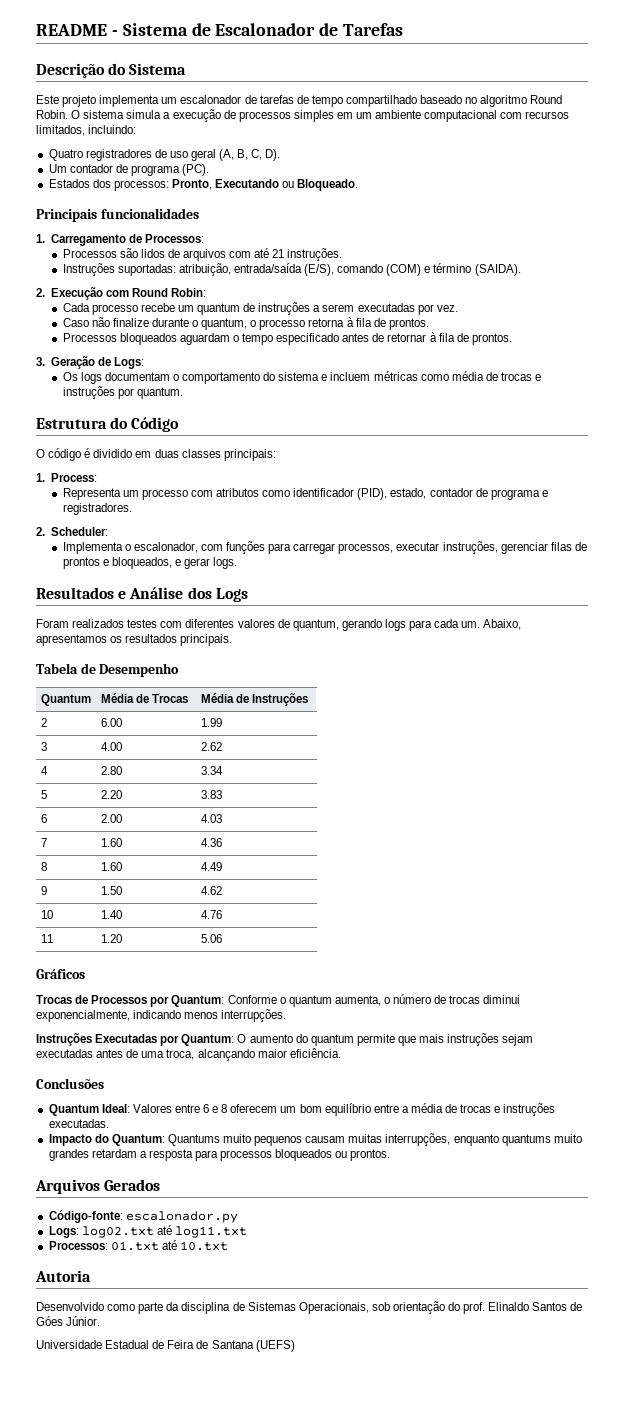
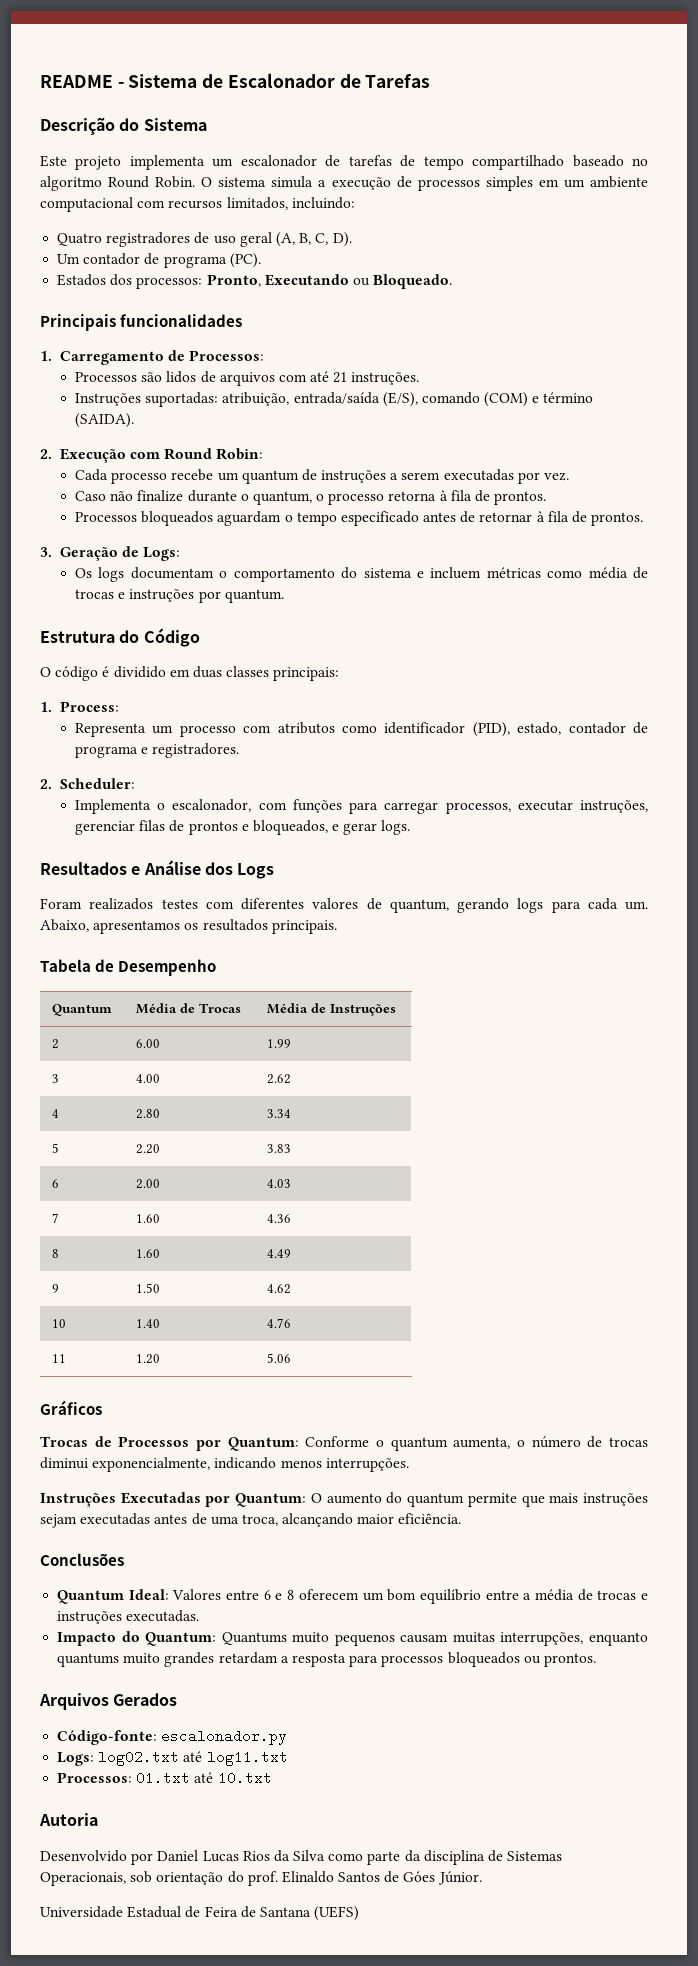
(104, 1306) none -> [131,1850,326,1865] por Daniel Lucas Rios da Silva

